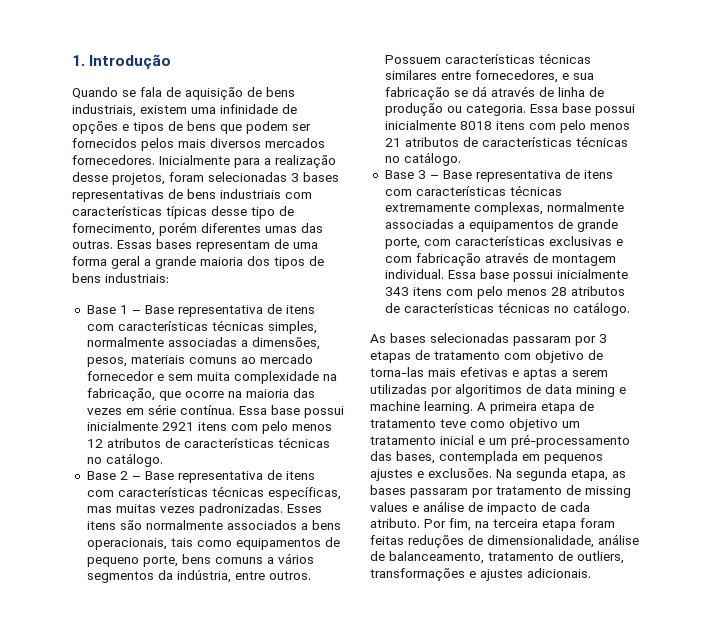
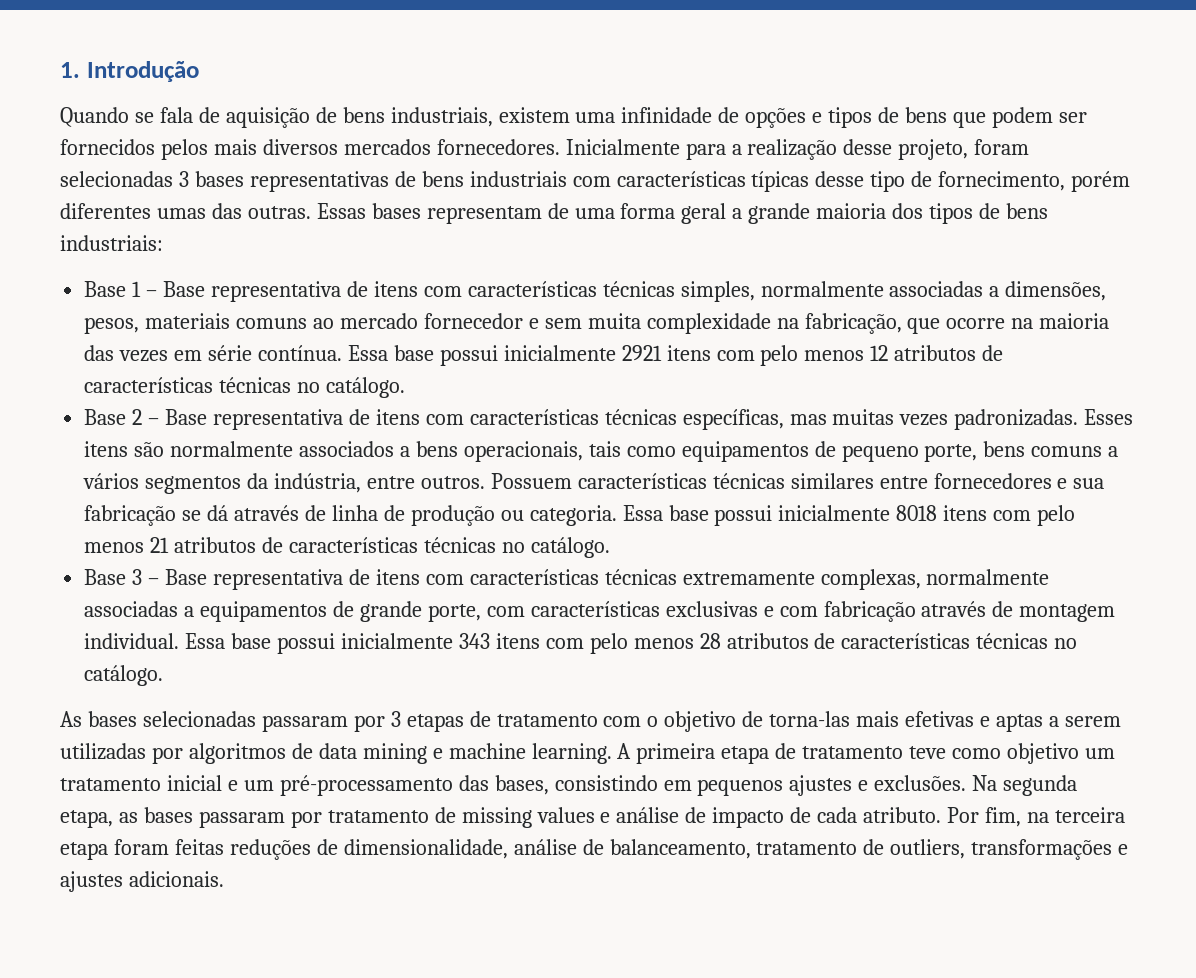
[112,173,165,185] projetos, -> [898,139,969,160] projeto,
[474,70,558,83] fornecedores, -> [933,473,1052,489] fornecedores
(531, 356) none -> [647,716,659,727] o
[455,384,522,397] algoritimos -> [188,743,286,764] algoritmos
[439,451,518,464] contemplada -> [554,775,658,791] consistindo

